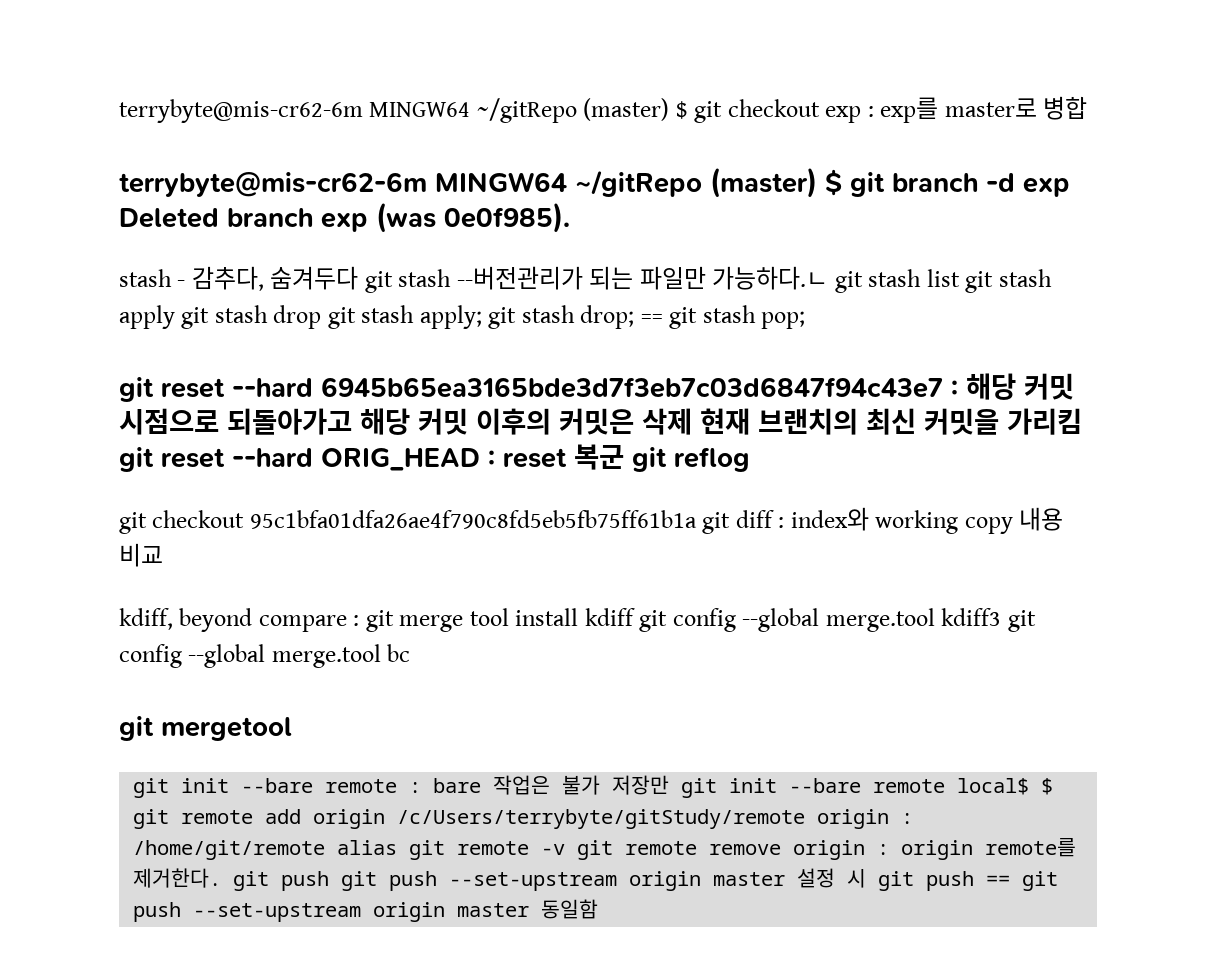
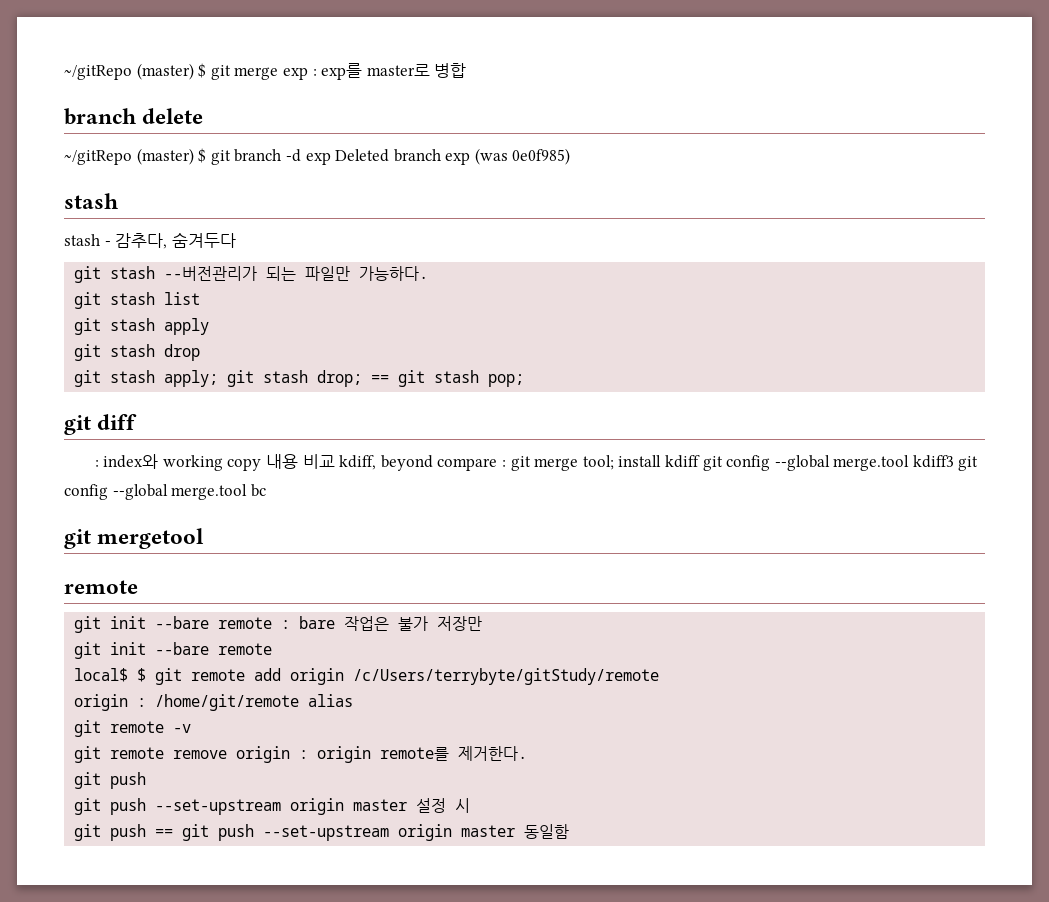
[119,98,820,123] terrybyte@mis-cr62-6m MINGW64 ~/gitRepo (master) $ git checkout -> [64,63,279,80] ~/gitRepo (master) $ git merge
[119,172,567,197] terrybyte@mis-cr62-6m MINGW64 -> [64,108,204,125] branch delete //
[444,202,570,233] 0e0f985). -> [512,148,571,165] [64,193,119,209] 0e0f985) // stash
(359, 278) none -> (236, 240) //
[712,266,829,290] 가능하다.ㄴ -> [359,266,429,281] 가능하다. //
(960, 278) none -> (201, 298) //
(175, 317) none -> (210, 326) //
(322, 317) none -> (201, 352) //
[161,373,1074,400] [119,408,1082,435] [119,444,750,472] [119,510,774,534] reset --hard 6945b65ea3165bde3d7f3eb7c03d6847f94c43e7 : 해당 커밋 시점으로 되돌아가고 해당 커밋 이후의 커밋은 삭제 현재 브랜치의 최신 커밋을 가리킴 git reset --hard ORIG_HEAD : reset 복군 git reflog // git checkout 95c1bfa01dfa26ae4f790c8fd5eb5fb75ff61b1a git diff -> [97,414,138,430] diff //
(163, 555) // -> (335, 461) none
[469,608,509,626] tool -> [582,455,614,470] tool;
(292, 729) none -> [64,580,138,594] // remote
[681,778,946,798] git init --bare remote -> [74,642,273,659] // git init --bare remote //
(806, 819) none -> (660, 676) //
(398, 847) none -> (354, 700) //
(566, 849) none -> (192, 728) //
[233,871,330,891] git push -> [74,772,147,789] // git push //
(867, 878) none -> (471, 805) //

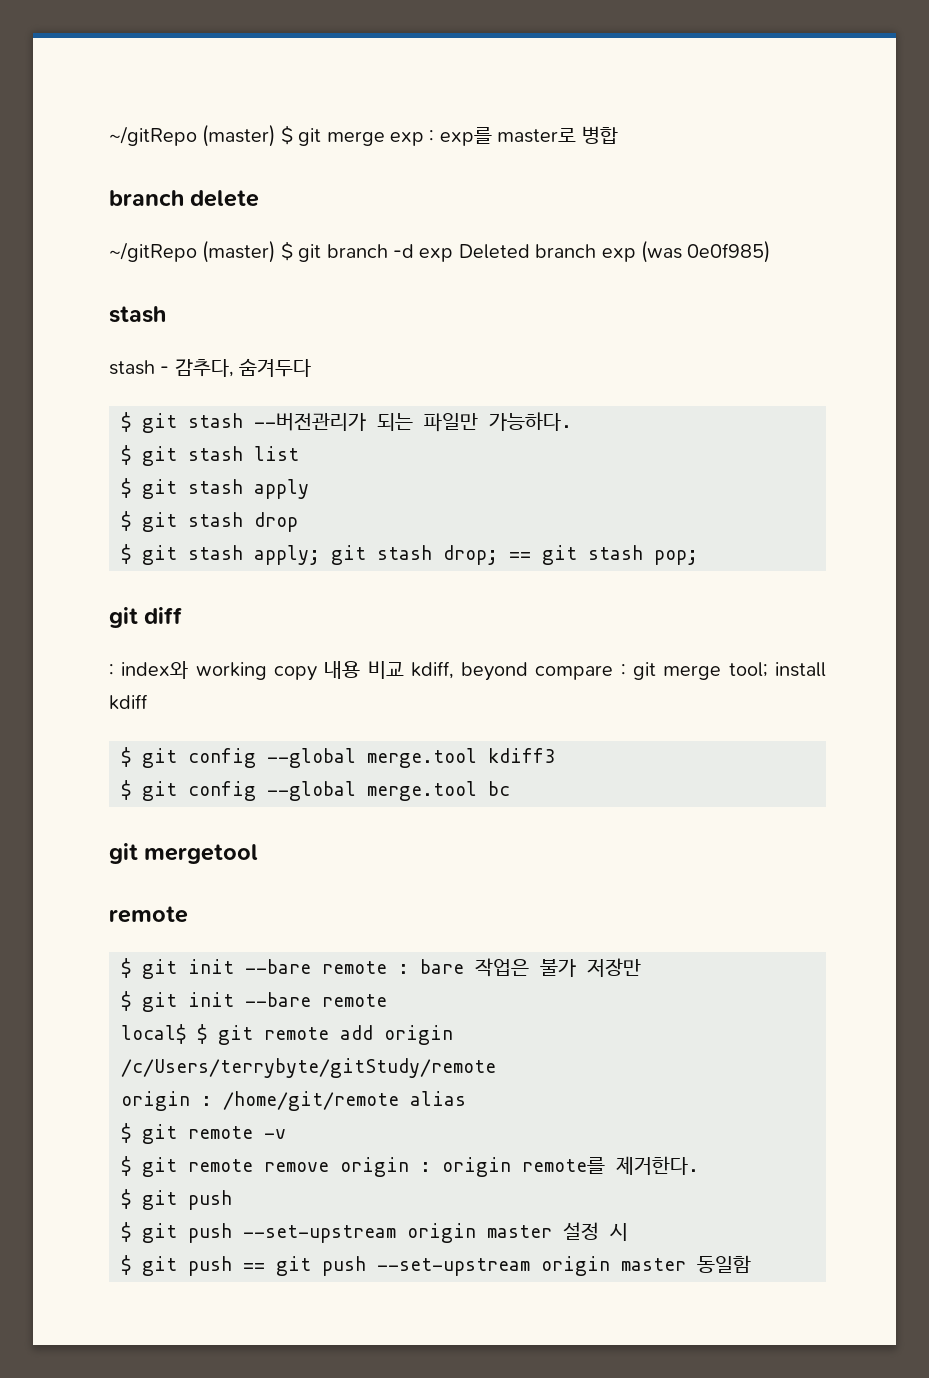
(236, 240) none -> [121,412,131,432] $
(429, 273) none -> [121,445,131,465] $
(201, 298) none -> [121,478,131,498] $
(210, 326) none -> [121,511,131,531] $
(201, 352) none -> [121,544,131,564] $
(700, 461) none -> [121,747,131,767] // $
(954, 461) none -> [121,780,131,800] // $
(138, 587) none -> [121,958,131,978] $
(483, 623) none -> [121,991,131,1011] $
(354, 700) none -> [121,1123,131,1143] $
(192, 728) none -> [121,1156,131,1176] $
(528, 753) none -> [121,1189,131,1209] $
(147, 780) none -> [121,1222,131,1242] $
(471, 805) none -> [121,1255,131,1275] $

